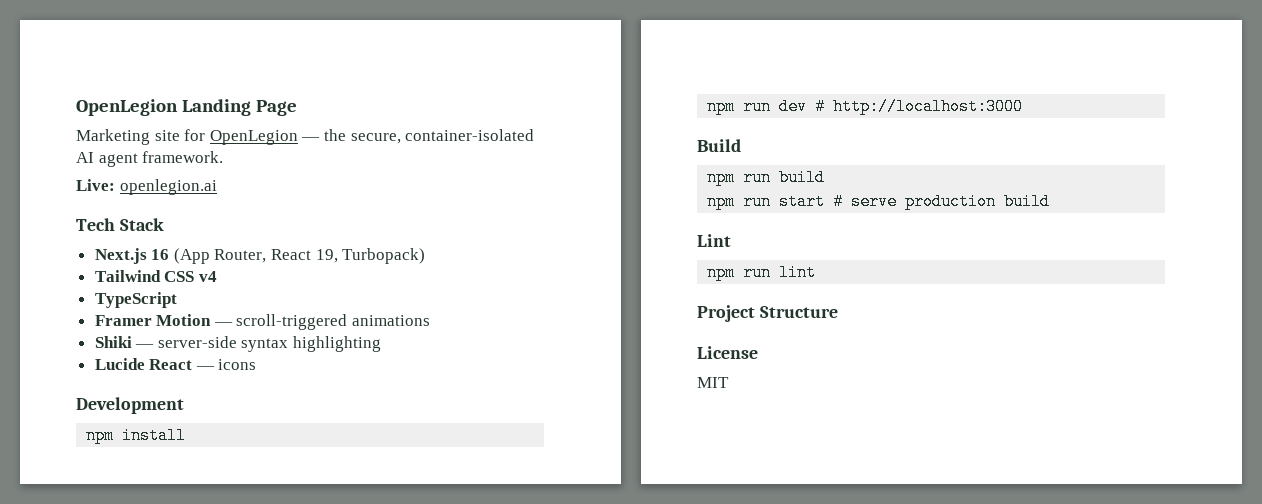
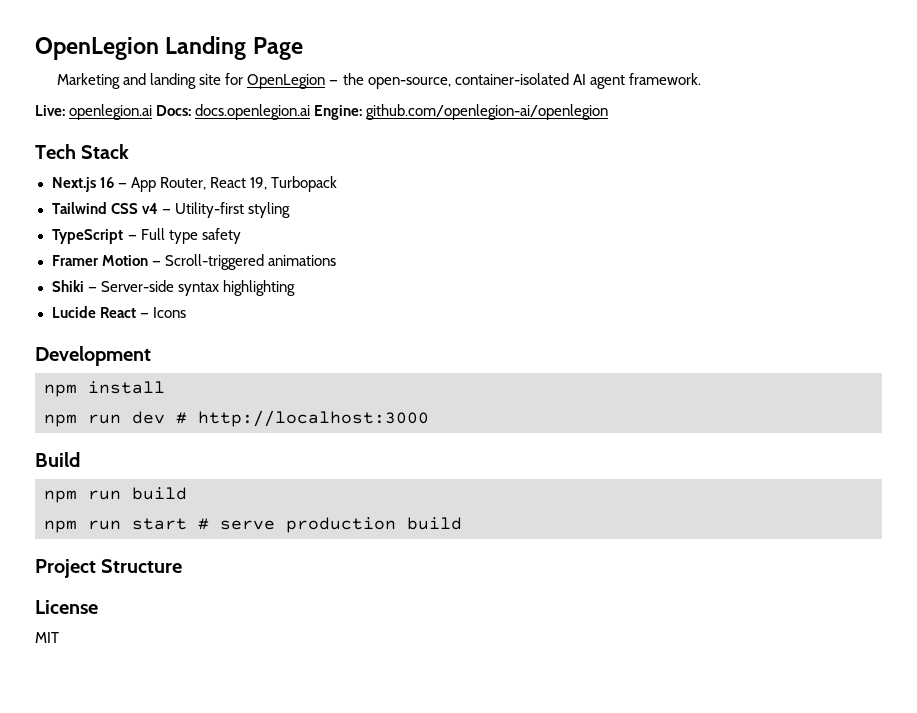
(150, 137) none -> [123,73,197,89] and landing
[350,133,401,144] secure, -> [367,77,451,89] open-source,
(217, 187) none -> [156,104,609,120] Docs: docs.openlegion.ai Engine: github.com/openlegion-ai/openlegion
[173,248,210,264] (App -> [117,177,156,192] — App
[342,248,426,264] Turbopack) -> [270,176,337,192] Turbopack
[94,292,177,308] // TypeScript -> [161,202,290,218] [51,228,241,244] — Utility-first styling // TypeScript — Full type safety
[236,314,348,330] scroll-triggered -> [164,254,264,270] Scroll-triggered
[157,336,237,348] server-side -> [100,280,174,292] Server-side
[218,359,257,370] icons -> [152,307,186,318] Icons
[697,234,731,247] [707,264,817,281] // Lint // npm run lint -> (462, 523) none

